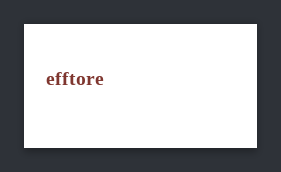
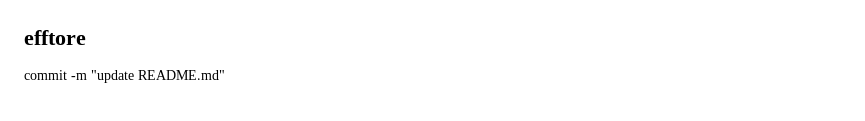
(104, 78) none -> [24,70,225,83] // commit -m "update README.md"

